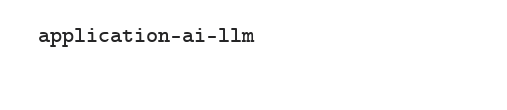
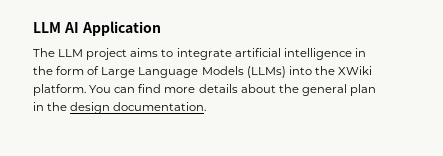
[38,28,255,47] application-ai-llm -> [33,21,161,36] [33,48,366,60] [33,66,372,78] [33,84,376,96] [33,102,207,114] LLM AI Application // The LLM project aims to integrate artificial intelligence in the form of Large Language Models (LLMs) into the XWiki platform. You can find more details about the general plan in the design documentation.

